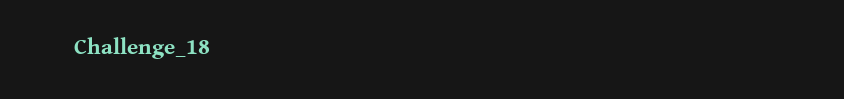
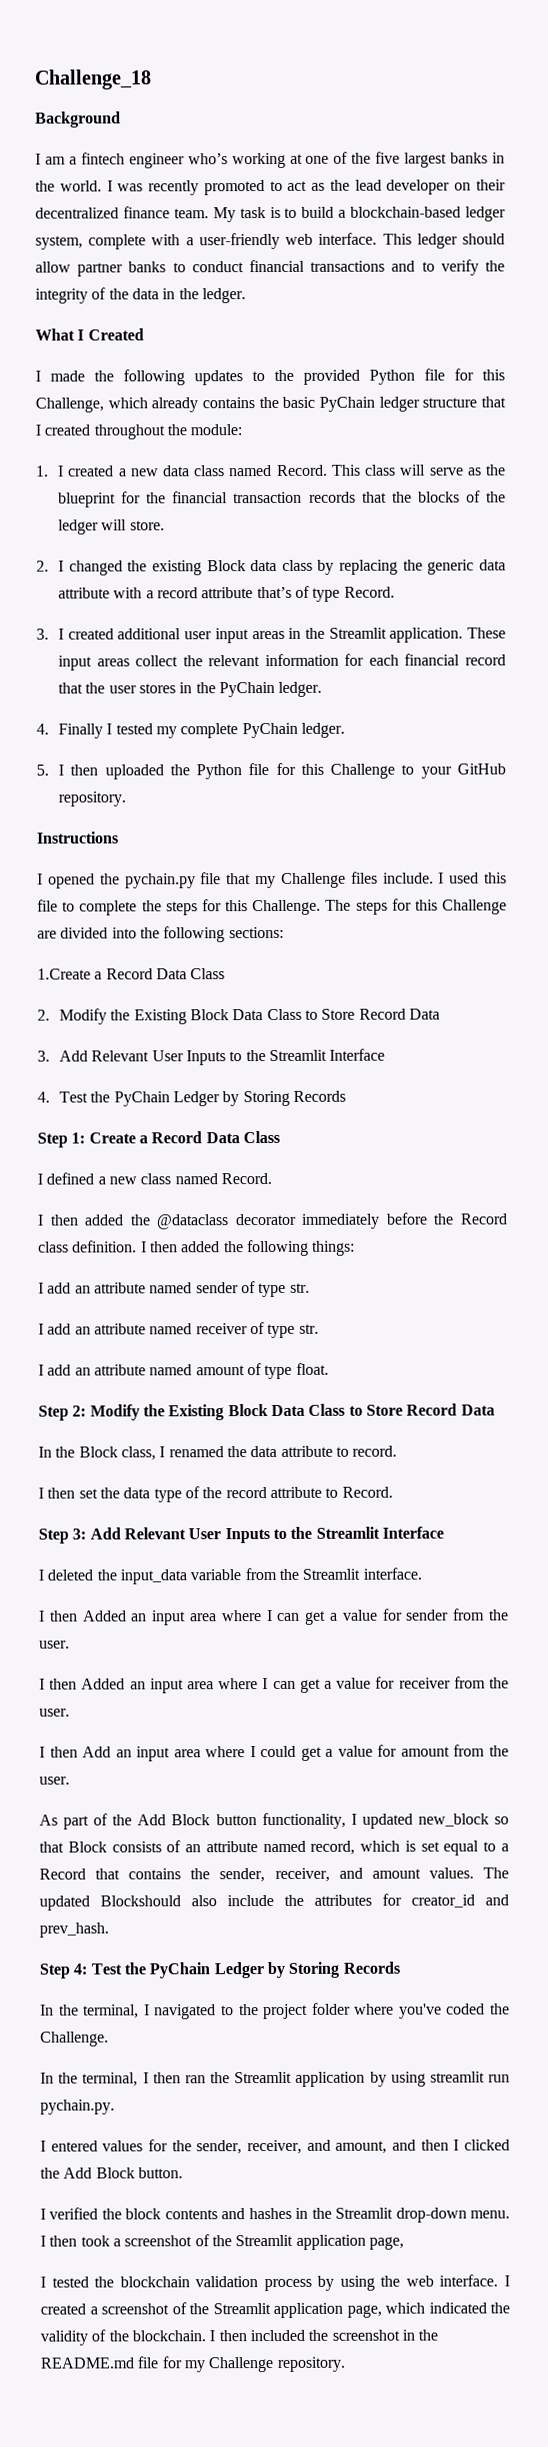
(210, 48) none -> [35,111,121,128] [35,151,506,169] [35,179,507,196] [35,206,506,223] [35,232,506,250] [35,259,505,277] [35,287,246,304] [35,328,144,341] [35,368,505,386] [35,396,507,413] [35,424,243,440] [36,464,506,477] [58,490,507,508] [58,519,165,535] [36,559,506,576] [58,585,395,602] [36,627,507,644] [58,653,506,671] [58,681,323,698] [36,722,346,739] [36,762,506,780] [58,791,127,807] [36,831,119,844] [37,871,507,889] [37,898,508,916] [37,926,284,943] [37,968,226,980] [37,1008,440,1025] [37,1048,386,1066] [37,1090,347,1107] [37,1130,280,1148] [37,1172,272,1185] [37,1212,508,1230] [38,1239,356,1257] [38,1281,310,1298] [38,1322,319,1339] [38,1362,329,1380] [38,1403,495,1421] [38,1445,398,1461] [38,1486,393,1503] [38,1526,444,1544] [38,1567,422,1585] [39,1608,510,1626] [39,1640,70,1649] [39,1676,509,1694] [39,1708,70,1717] [39,1744,510,1762] [39,1776,70,1785] [39,1812,509,1830] [39,1840,510,1856] [39,1867,509,1883] [39,1893,509,1911] [39,1922,109,1938] [39,1961,400,1979] [40,2002,510,2020] [40,2031,109,2047] [40,2071,511,2087] [40,2099,115,2115] [40,2139,511,2155] [40,2167,183,2179] [40,2207,510,2223] [40,2234,404,2250] [40,2274,511,2292] [40,2302,510,2319] [40,2329,439,2346] [40,2356,346,2373] // Background // I am a fintech engineer who’s working at one of the five largest banks in the world. I was recently promoted to act as the lead developer on their decentralized finance team. My task is to build a blockchain-based ledger system, complete with a user-friendly web interface. This ledger should allow partner banks to conduct financial transactions and to verify the integrity of the data in the ledger. // What I Created // I made the following updates to the provided Python file for this Challenge, which already contains the basic PyChain ledger structure that I created throughout the module: // 1. I created a new data class named Record. This class will serve as the blueprint for the financial transaction records that the blocks of the ledger will store. // 2. I changed the existing Block data class by replacing the generic data attribute with a record attribute that’s of type Record. // 3. I created additional user input areas in the Streamlit application. These input areas collect the relevant information for each financial record that the user stores in the PyChain ledger. // 4. Finally I tested my complete PyChain ledger. // 5. I then uploaded the Python file for this Challenge to your GitHub repository. // Instructions // I opened the pychain.py file that my Challenge files include. I used this file to complete the steps for this Challenge. The steps for this Challenge are divided into the following sections: // 1.Create a Record Data Class // 2. Modify the Existing Block Data Class to Store Record Data // 3. Add Relevant User Inputs to the Streamlit Interface // 4. Test the PyChain Ledger by Storing Records // Step 1: Create a Record Data Class // I defined a new class named Record. // I then added the @dataclass decorator immediately before the Record class definition. I then added the following things: // I add an attribute named sender of type str. // I add an attribute named receiver of type str. // I add an attribute named amount of type float. // Step 2: Modify the Existing Block Data Class to Store Record Data // In the Block class, I renamed the data attribute to record. // I then set the data type of the record attribute to Record. // Step 3: Add Relevant User Inputs to the Streamlit Interface // I deleted the input_data variable from the Streamlit interface. // I then Added an input area where I can get a value for sender from the user. // I then Added an input area where I can get a value for receiver from the user. // I then Add an input area where I could get a value for amount from the user. // As part of the Add Block button functionality, I updated new_block so that Block consists of an attribute named record, which is set equal to a Record that contains the sender, receiver, and amount values. The updated Blockshould also include the attributes for creator_id and prev_hash. // Step 4: Test the PyChain Ledger by Storing Records // In the terminal, I navigated to the project folder where you've coded the Challenge. // In the terminal, I then ran the Streamlit application by using streamlit run pychain.py. // I entered values for the sender, receiver, and amount, and then I clicked the Add Block button. // I verified the block contents and hashes in the Streamlit drop-down menu. I then took a screenshot of the Streamlit application page, // I tested the blockchain validation process by using the web interface. I created a screenshot of the Streamlit application page, which indicated the validity of the blockchain. I then included the screenshot in the README.md file for my Challenge repository.

